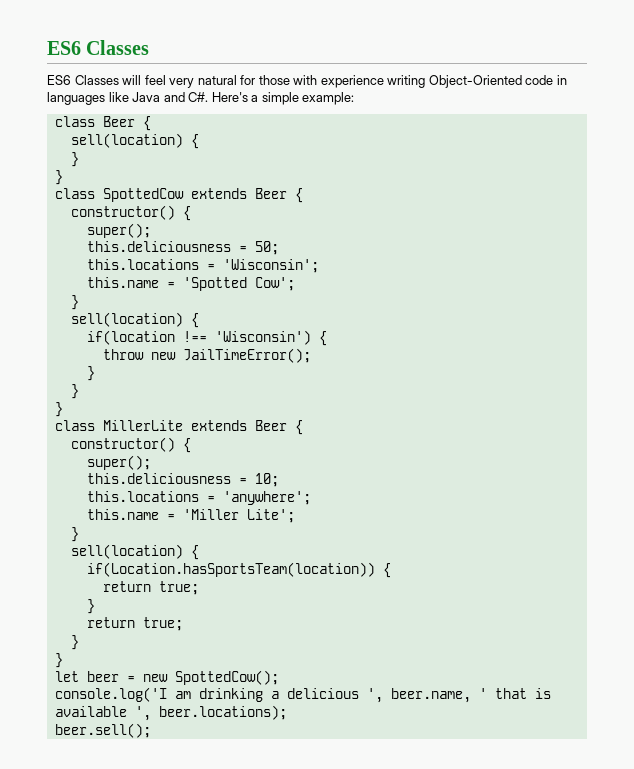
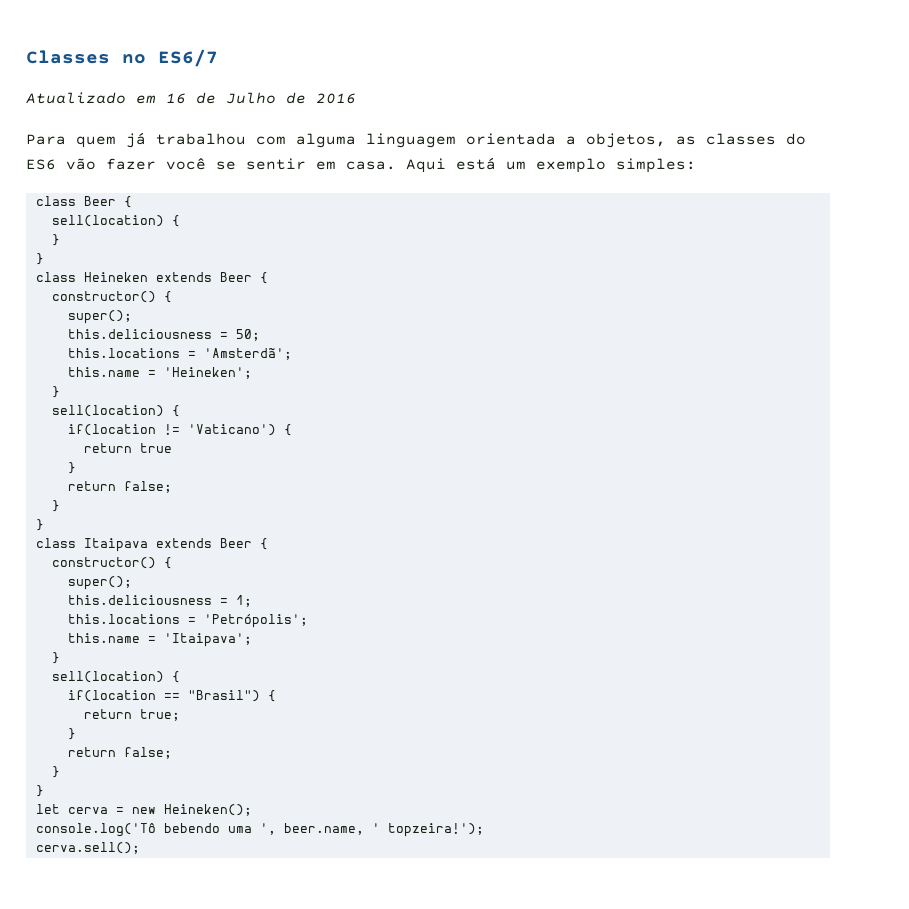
[47,40,150,55] [47,75,567,88] [47,92,355,105] ES6 Classes // ES6 Classes will feel very natural for those with experience writing Object-Oriented code in languages like Java and C#. Here's a simple example: -> [26,49,218,67] [26,92,356,104] [26,132,806,148] [26,157,696,173] Classes no ES6/7 // Atualizado em 16 de Julho de 2016 // Para quem já trabalhou com alguma linguagem orientada a objetos, as classes do ES6 vão fazer você se sentir em casa. Aqui está um exemplo simples:
[102,188,184,202] SpottedCow -> [83,272,148,282] Heineken
[222,259,319,273] [86,277,295,291] [70,295,79,310] [70,312,199,328] [86,330,327,346] [102,348,311,363] [86,366,95,381] [70,384,79,399] [54,402,63,417] [54,420,303,435] [70,437,191,453] [86,455,151,470] [86,473,279,487] [86,491,311,505] [86,509,295,523] [70,527,79,542] [70,544,199,560] [86,562,375,577] 'Wisconsin'; // this.name = 'Spotted Cow'; // } // sell(location) { // if(location !== 'Wisconsin') { // throw new JailTimeError(); // } // } // } // class MillerLite extends Beer { // constructor() { // super(); // this.deliciousness = 10; // this.locations = 'anywhere'; // this.name = 'Miller Lite'; // } // sell(location) { // if(Location.hasSportsTeam(location)) -> [203,348,292,360] [67,367,252,379] [51,386,60,398] [51,405,180,417] [67,424,292,436] [83,443,172,453] [67,462,76,474] [67,481,172,493] [51,500,60,512] [35,519,44,531] [35,538,268,552] [51,557,172,569] [67,576,132,590] [67,595,252,607] [67,614,308,628] [67,633,252,647] [51,652,60,664] [51,671,180,683] [67,690,260,702] 'Amsterdã'; // this.name = 'Heineken'; // } // sell(location) { // if(location != 'Vaticano') { // return true // } // return false; // } // } // class Itaipava extends Beer { // constructor() { // super(); // this.deliciousness = 1; // this.locations = 'Petrópolis'; // this.name = 'Itaipava'; // } // sell(location) { // if(location == "Brasil")
[142,617,183,631] true; -> [123,747,172,759] false;
[86,671,119,682] beer -> [67,807,108,814] cerva
[174,670,279,685] [54,687,551,703] [54,705,287,721] [54,723,151,738] SpottedCow(); // console.log('I am drinking a delicious ', beer.name, ' that is available ', beer.locations); // beer.sell(); -> [163,804,252,816] [35,823,484,837] [35,842,140,854] Heineken(); // console.log('Tô bebendo uma ', beer.name, ' topzeira!'); // cerva.sell();

